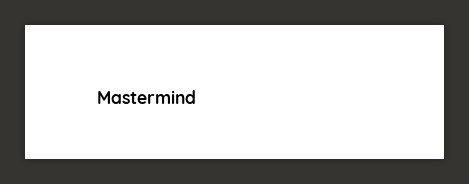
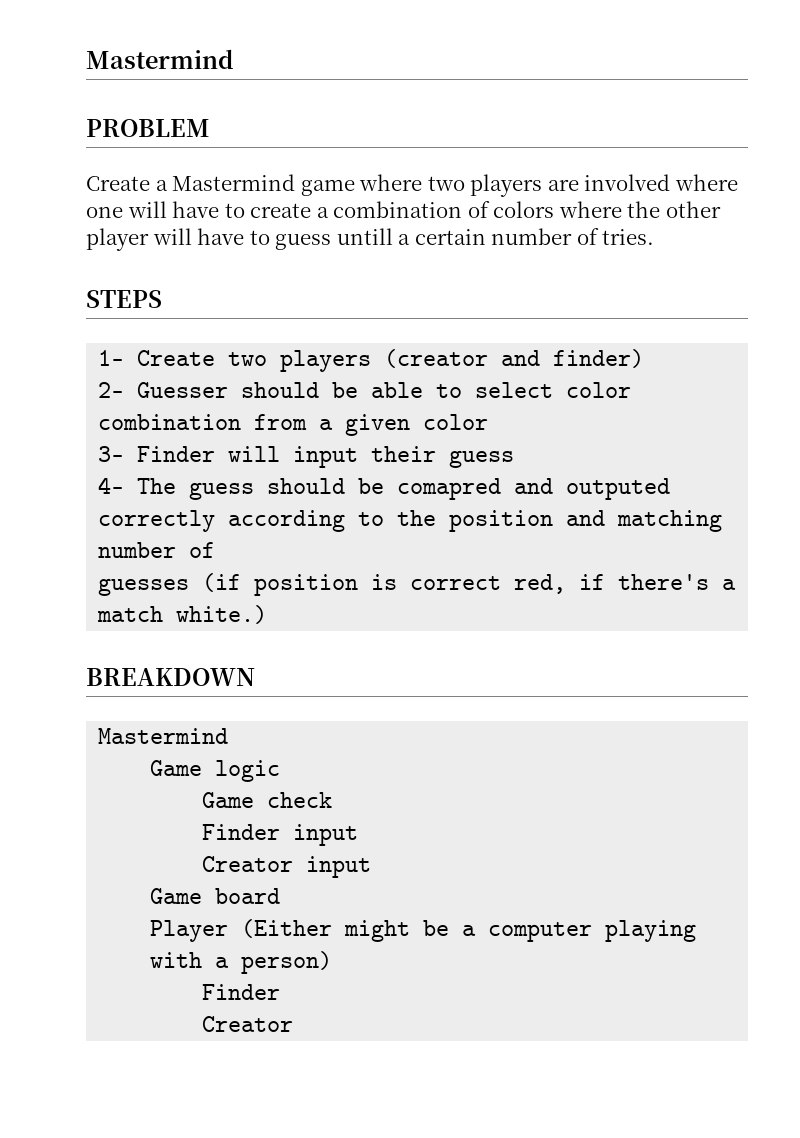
[97,90,196,104] Mastermind -> [86,49,233,69] [86,119,210,137] [86,174,738,197] [86,201,721,218] [86,228,655,251] [86,290,162,308] [98,349,645,372] [98,382,632,398] [98,414,489,436] [98,446,515,468] [98,477,671,500] [98,510,723,532] [98,542,216,558] [98,573,737,596] [97,605,268,624] [86,668,255,686] [98,728,229,744] [150,760,281,782] [202,792,333,808] [202,824,359,846] [202,856,372,878] [150,888,281,904] [150,919,697,942] [150,951,333,974] [202,984,281,1000] [202,1016,294,1032] Mastermind // PROBLEM // Create a Mastermind game where two players are involved where one will have to create a combination of colors where the other player will have to guess untill a certain number of tries. // STEPS // 1- Create two players (creator and finder) // 2- Guesser should be able to select color combination from a given color // 3- Finder will input their guess // 4- The guess should be comapred and outputed correctly according to the position and matching number of // guesses (if position is correct red, if there's a match white.) // BREAKDOWN // Mastermind // Game logic // Game check // Finder input // Creator input // Game board // Player (Either might be a computer playing with a person) // Finder // Creator

